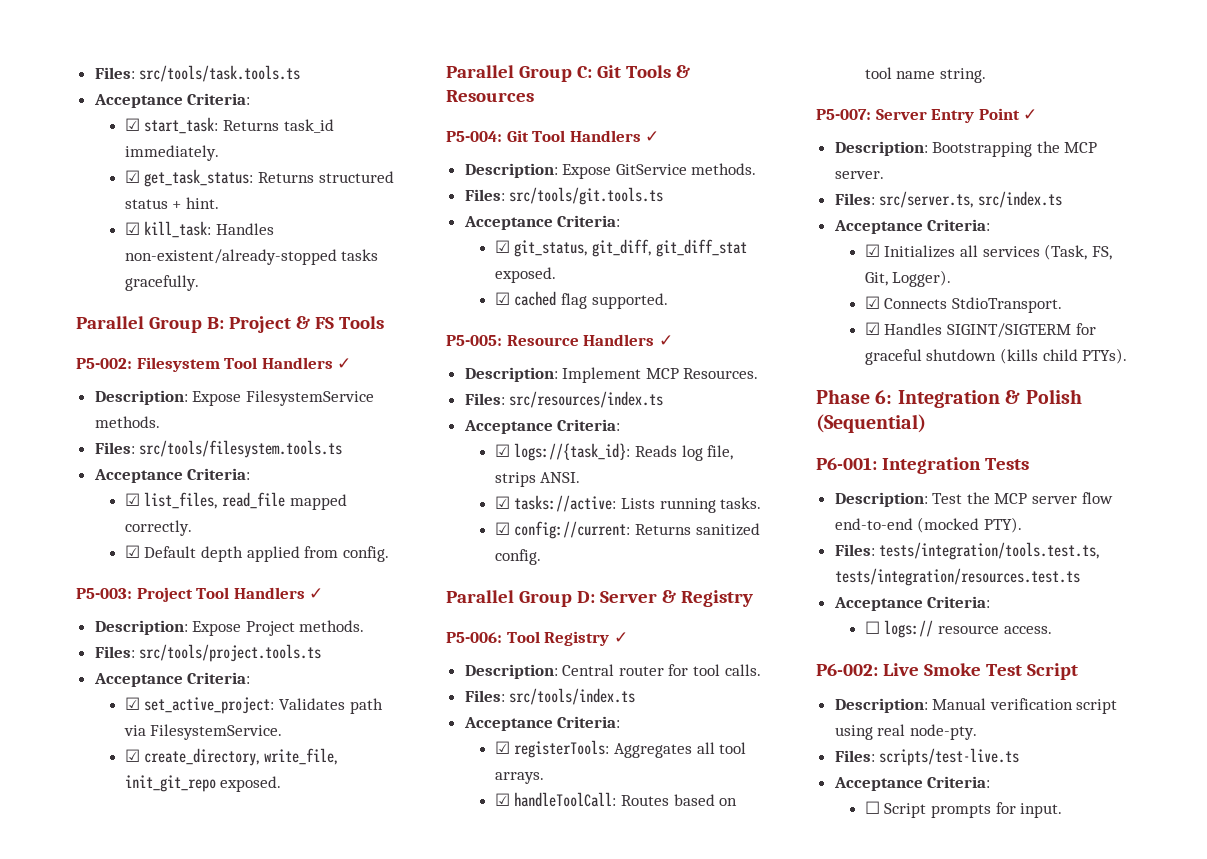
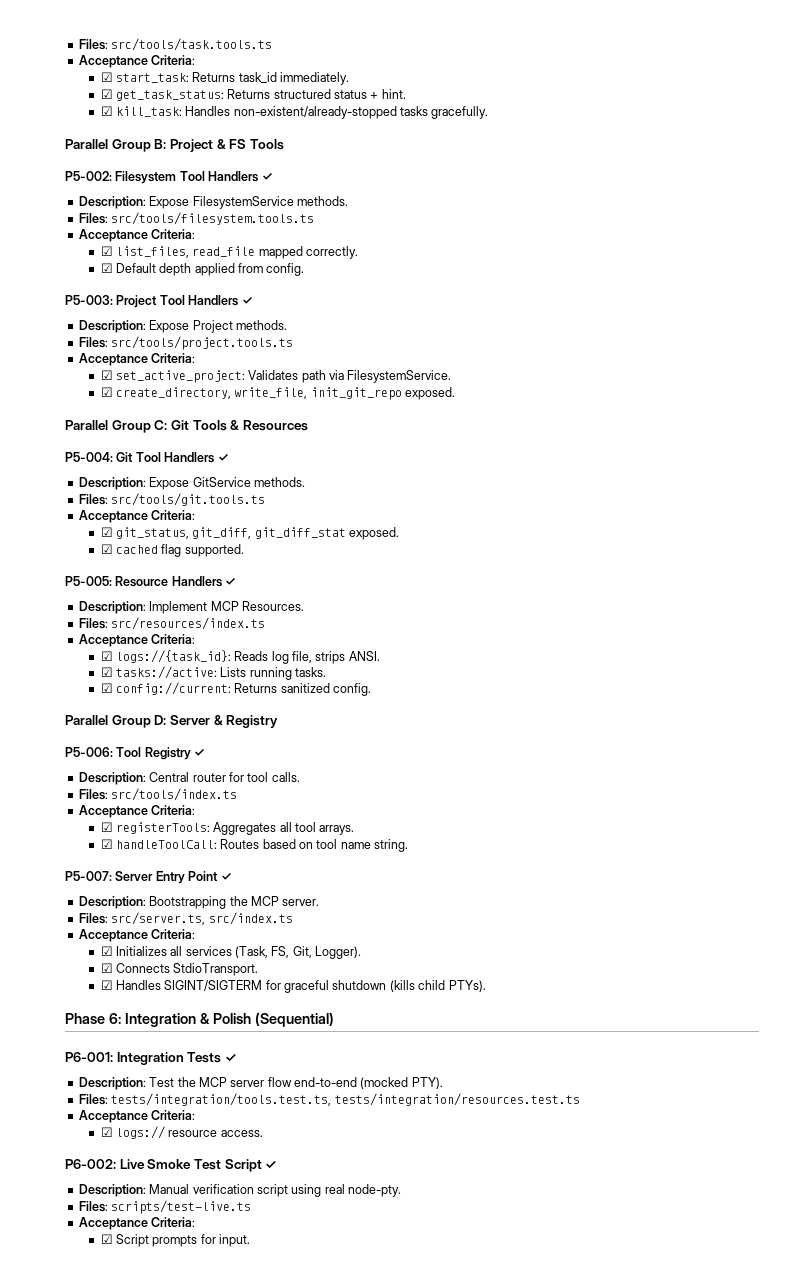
(1029, 464) none -> [224,1053,237,1062] ✓
[864,621,880,634] ☐ -> [100,1127,113,1137] ☑
(1078, 671) none -> [265,1160,278,1169] ✓
[864,801,880,814] ☐ -> [100,1234,113,1244] ☑

